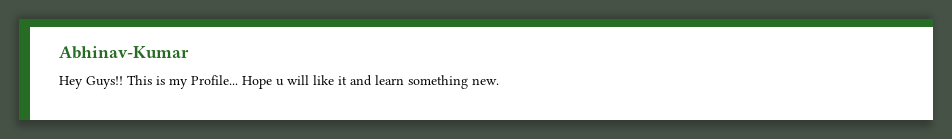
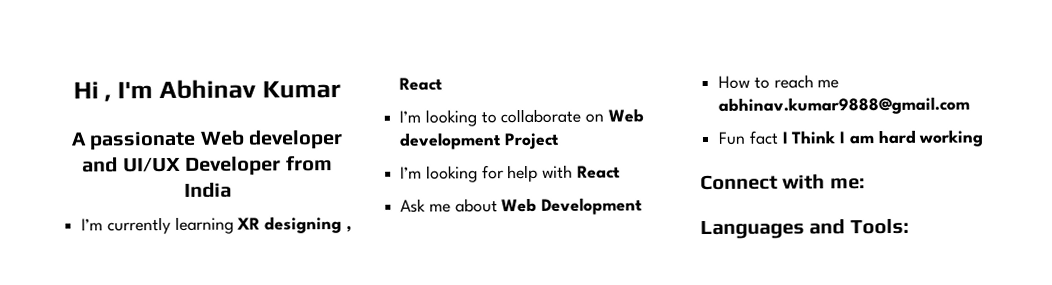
[59,46,189,59] [59,75,499,89] Abhinav-Kumar // Hey Guys!! This is my Profile... Hope u will like it and learn something new. -> [72,79,341,102] [70,130,344,151] [82,155,333,176] [183,182,232,198] [81,216,352,235] [399,77,444,91] [399,108,644,127] [399,132,560,150] [400,164,621,183] [400,197,644,215] [718,74,840,89] [718,96,971,115] [718,129,985,147] [700,174,865,191] [700,218,909,240] Hi , I'm Abhinav Kumar // A passionate Web developer and UI/UX Developer from India // I’m currently learning XR designing , React // I’m looking to collaborate on Web development Project // I’m looking for help with React // Ask me about Web Development // How to reach me abhinav.kumar9888@gmail.com // Fun fact I Think I am hard working // Connect with me: // Languages and Tools:

